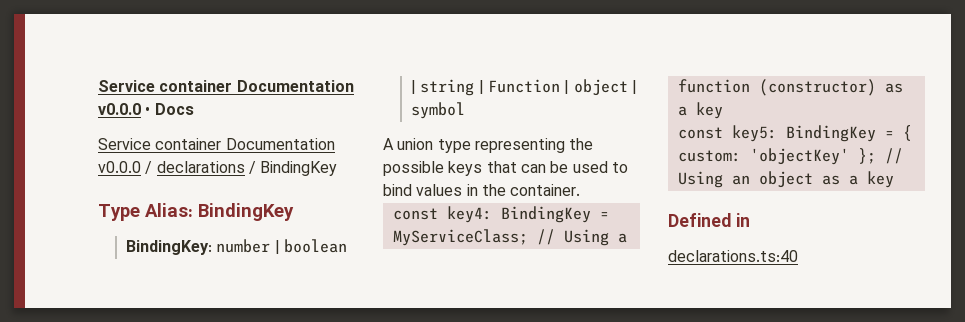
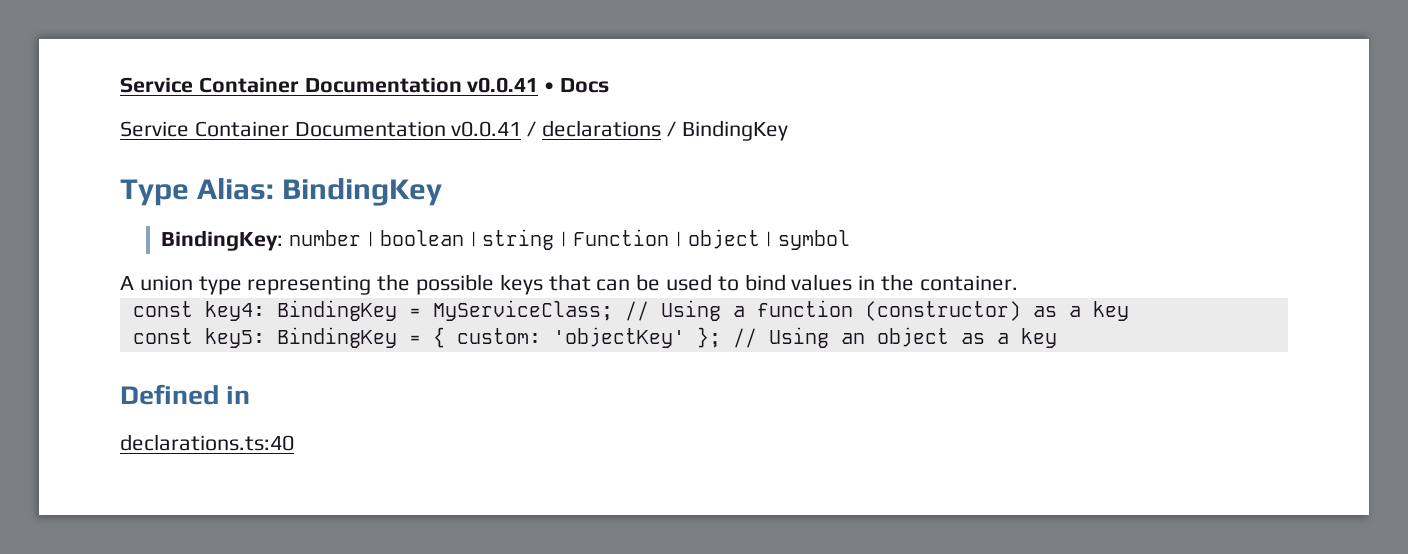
[98,80,354,92] [98,103,141,115] Service container Documentation v0.0.0 -> [120,77,539,93] Service Container Documentation v0.0.41
[155,138,335,150] [98,161,141,173] container Documentation v0.0.0 -> [194,121,522,137] Container Documentation v0.0.41

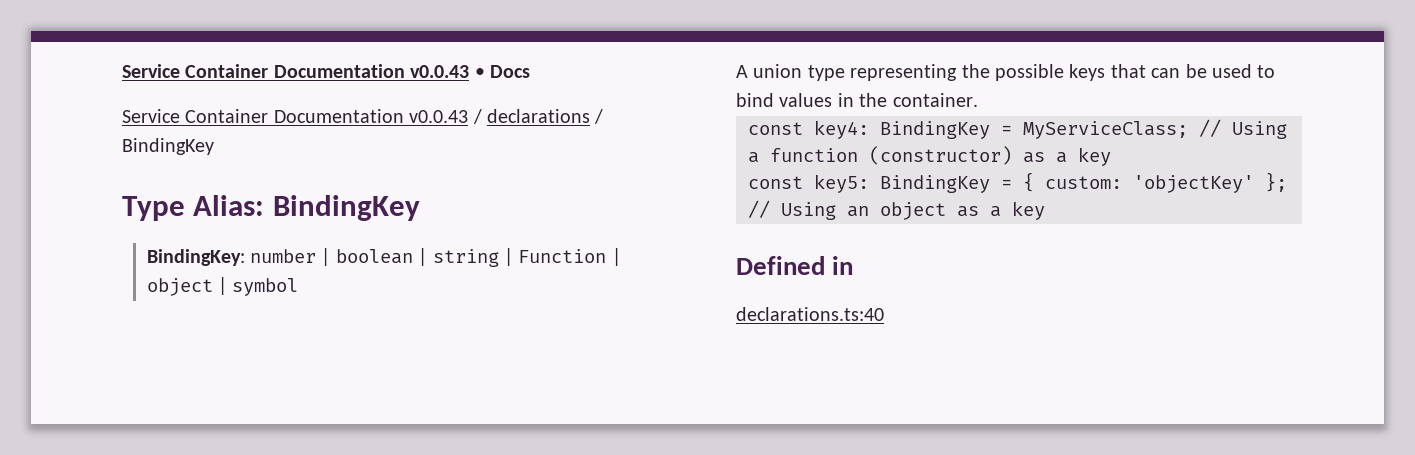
[120,77,539,93] Service Container Documentation v0.0.41 -> [122,64,470,78] Service Container Documentation v0.0.43
[451,121,522,137] v0.0.41 -> [409,110,469,123] v0.0.43

